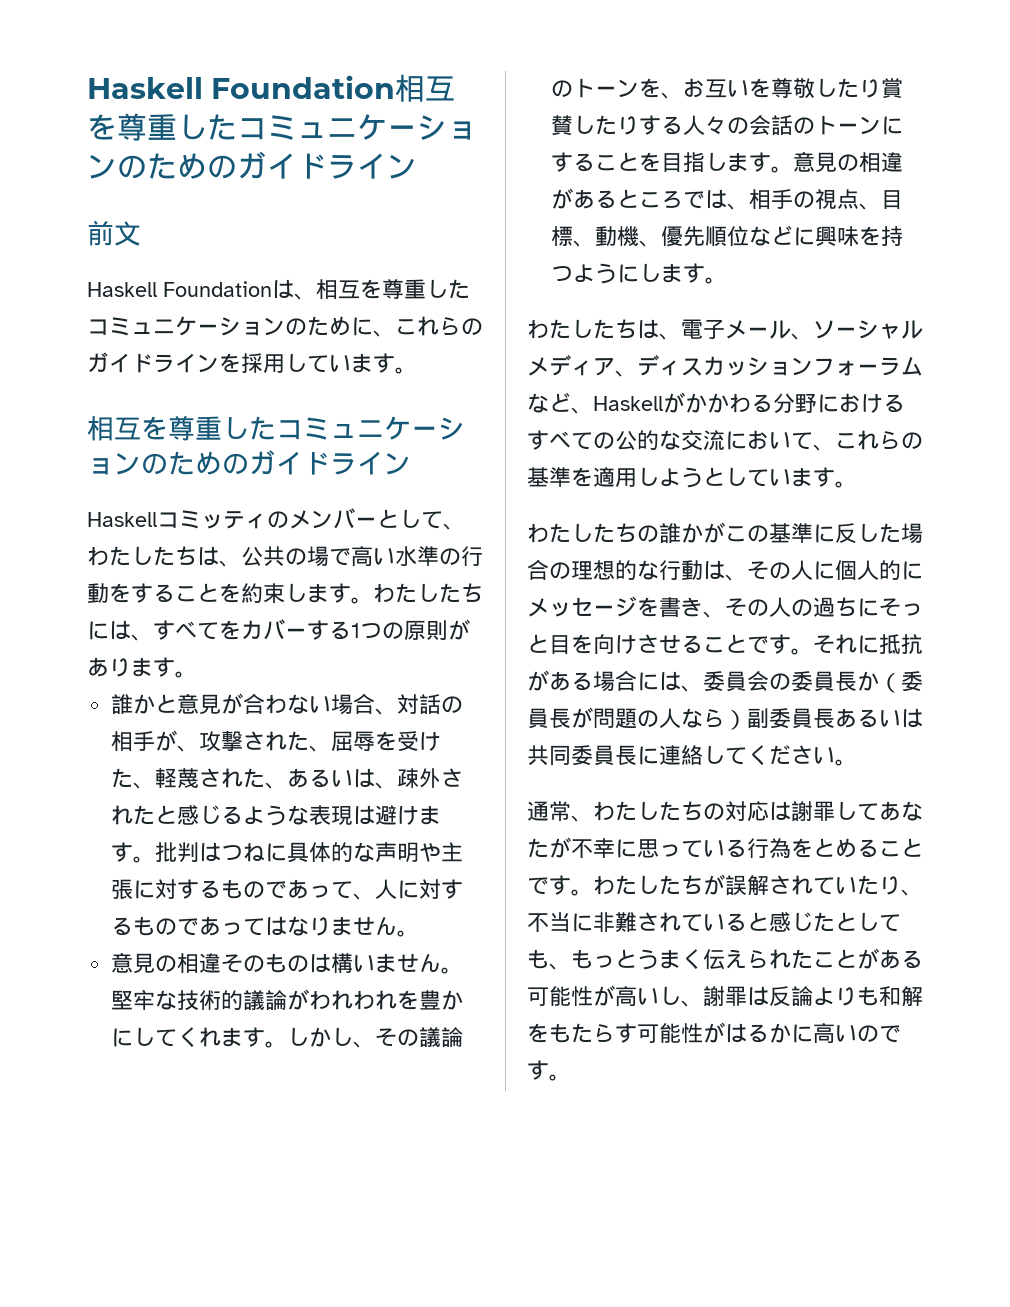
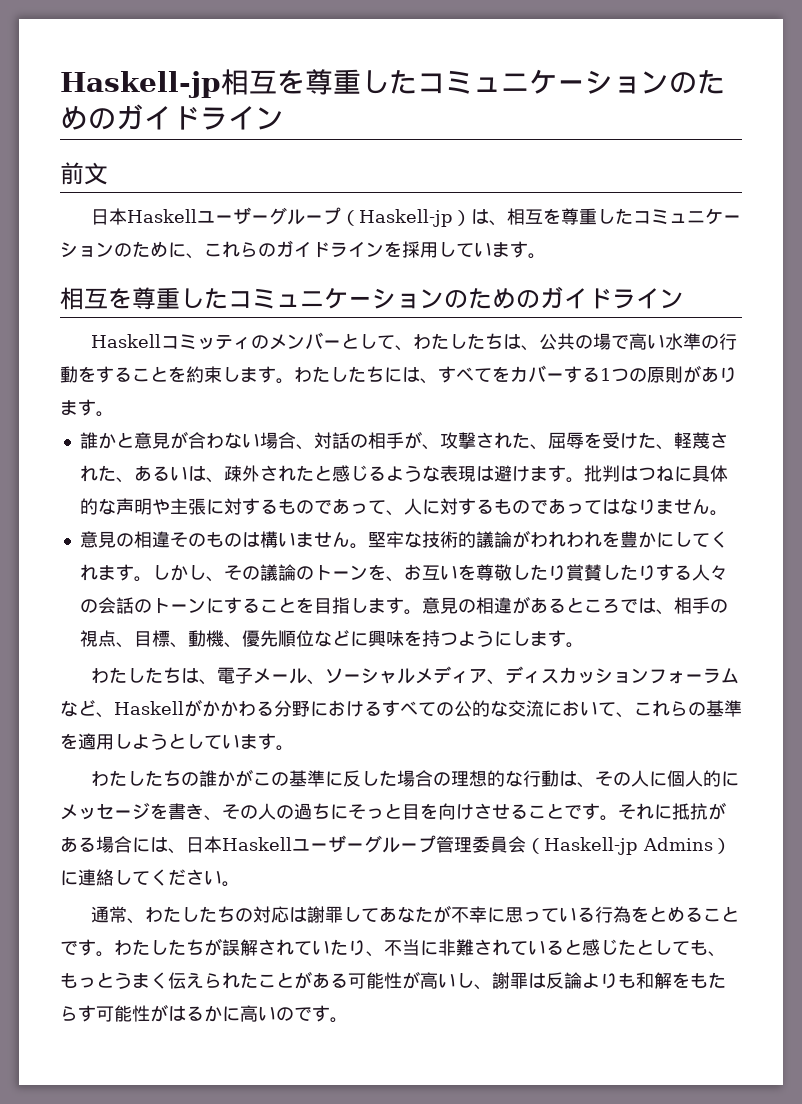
[87,75,396,99] Haskell Foundation -> [60,71,221,98] Haskell-jp
[87,281,272,297] Haskell Foundation -> [90,207,471,227] 日本Haskellユーザーグループ（Haskell-jp）
[703,671,923,693] [527,707,923,730] [527,745,637,766] 委員会の委員長か（委員長が問題の人なら）副委員長あるいは共同委員長 -> [186,835,731,855] 日本Haskellユーザーグループ管理委員会（Haskell-jp Admins）

